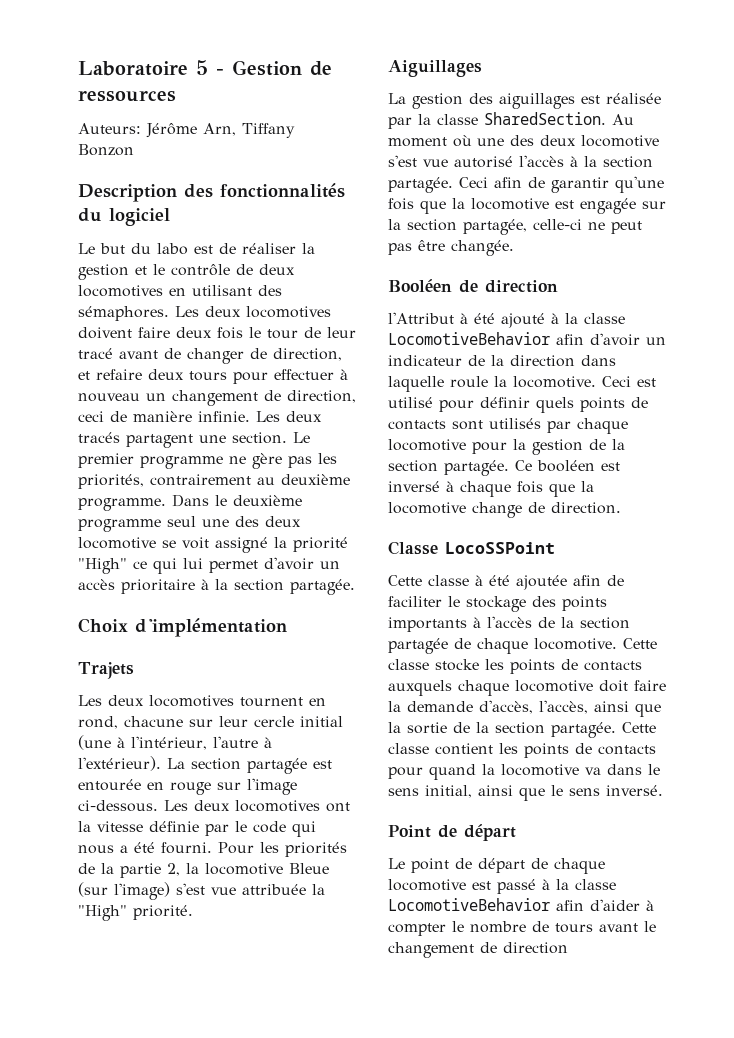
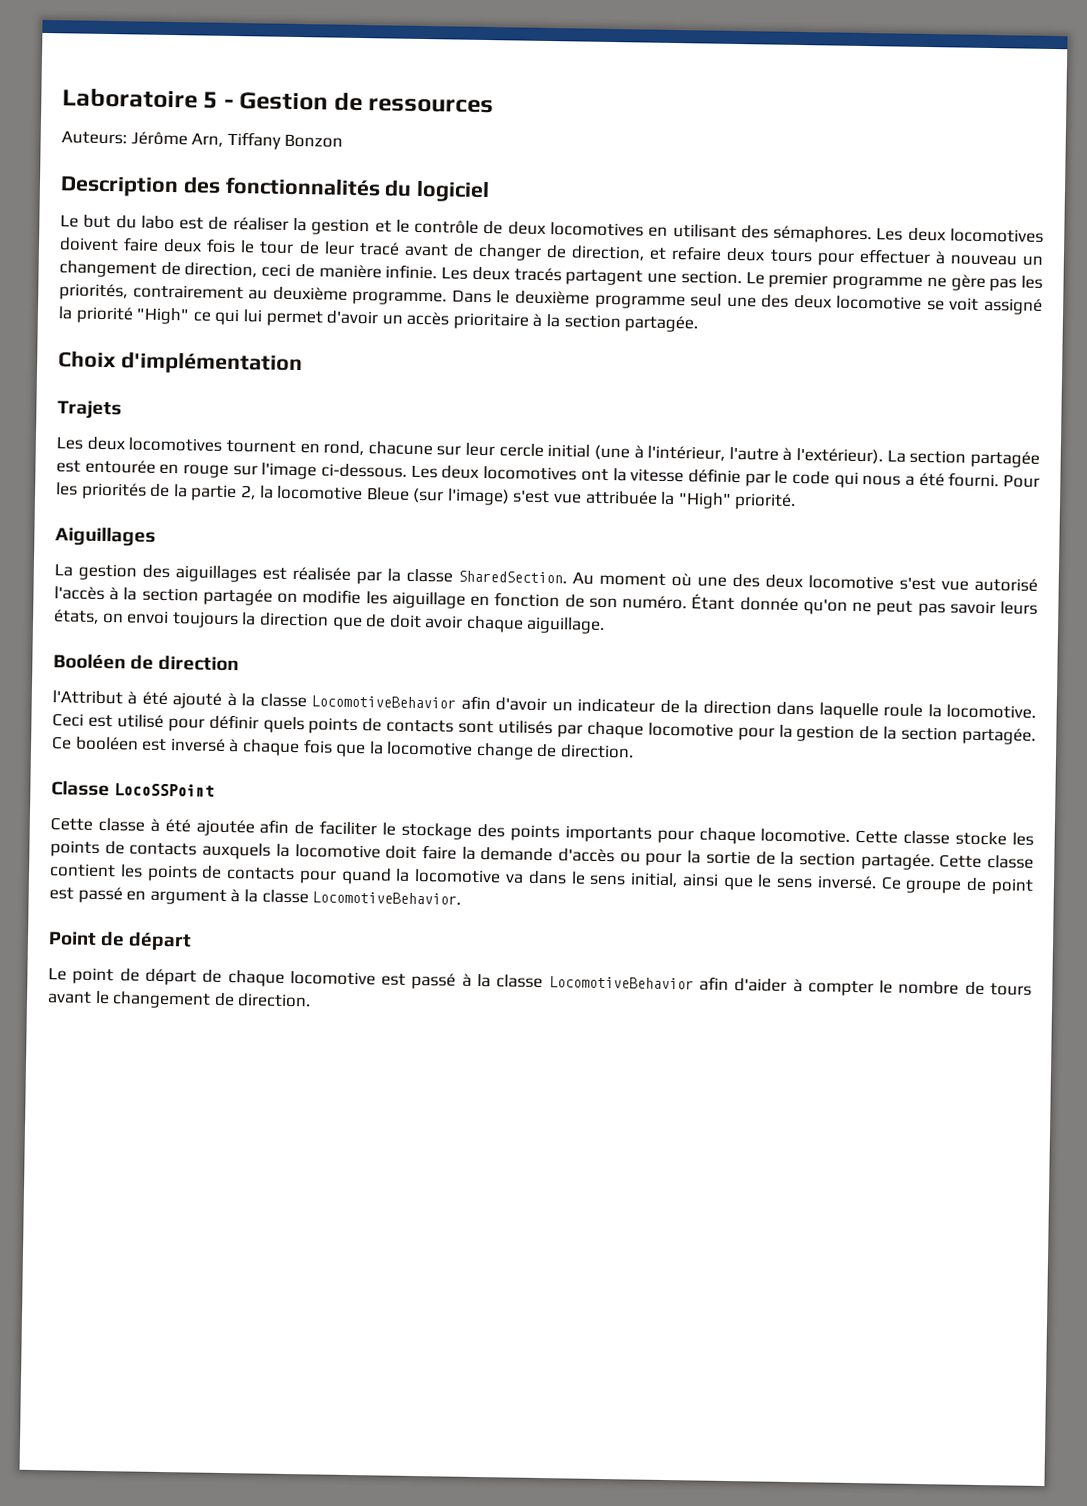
[388,176,664,193] [388,198,666,214] [388,219,642,235] [388,240,514,256] partagée. Ceci afin de garantir qu'une fois que la locomotive est engagée sur la section partagée, celle-ci ne peut pas être changée. -> [202,588,1038,617] [53,609,606,634] partagée on modifie les aiguillage en fonction de son numéro. Étant donnée qu'on ne peut pas savoir leurs états, on envoi toujours la direction que de doit avoir chaque aiguillage.
[473,616,630,629] [388,638,471,654] à l'accès de la section partagée de -> [656,829,694,844] pour
[458,680,509,696] chaque -> [275,843,290,857] la
[479,700,661,717] d'accès, l'accès, ainsi que -> [557,848,683,867] d'accès ou pour
(663, 790) none -> [880,876,1034,895] [49,886,462,905] Ce groupe de point est passé en argument à la classe LocomotiveBehavior.
[503,942,568,954] direction -> [237,993,312,1008] direction.

